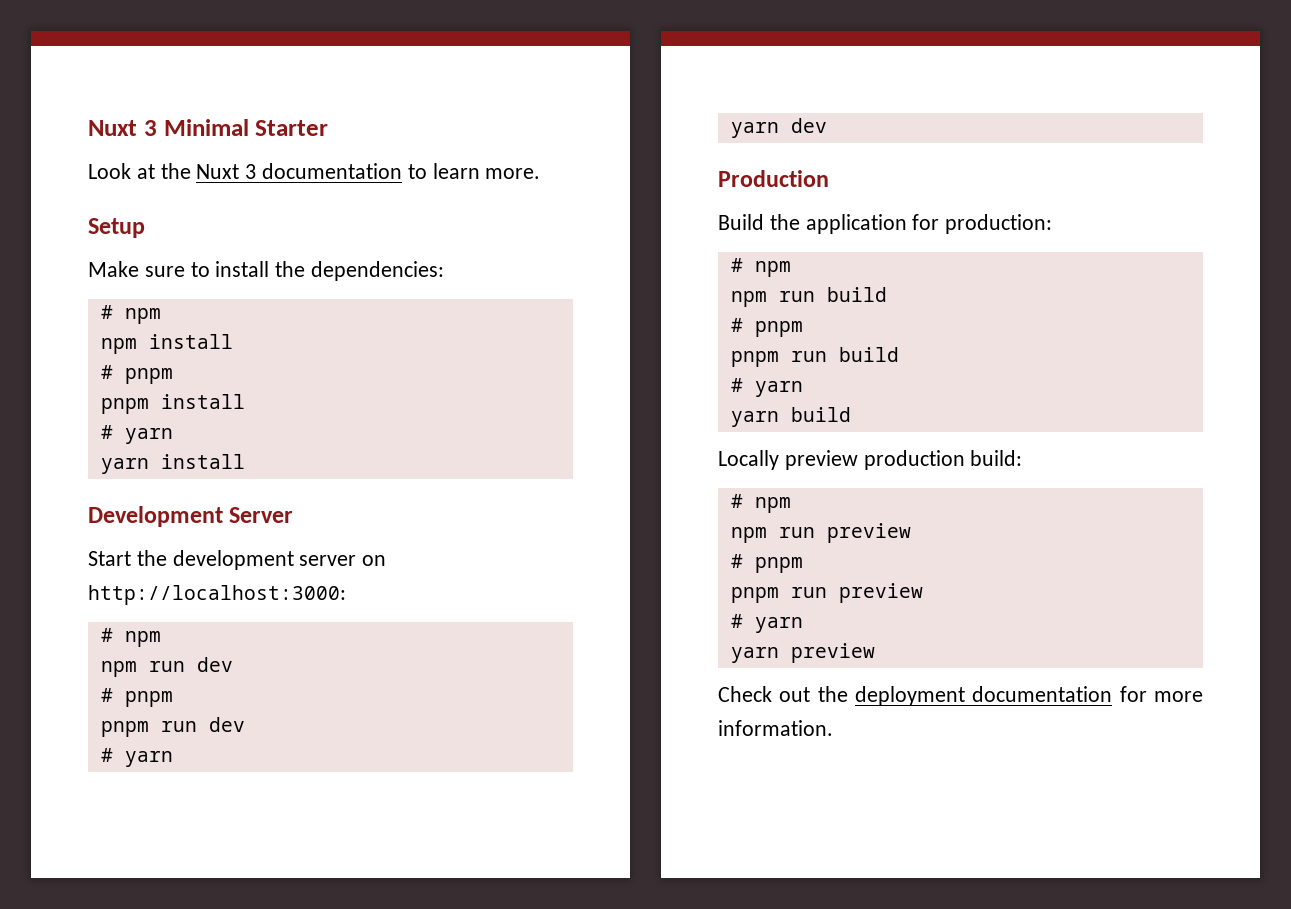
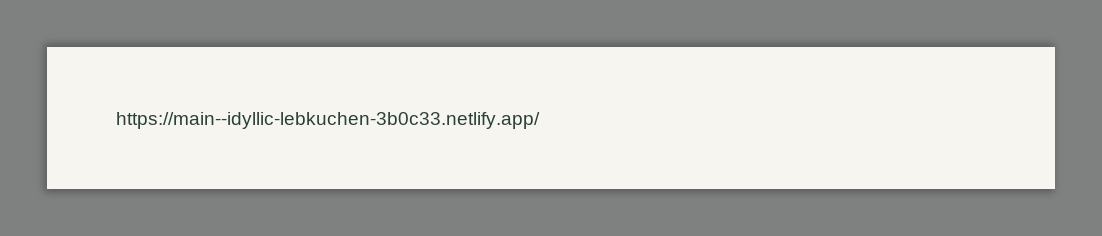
[88,119,329,136] [88,163,541,179] [88,218,145,238] [88,261,445,281] [100,305,161,324] [100,334,233,354] [100,365,173,384] [100,394,245,414] [100,425,173,444] [100,454,245,474] [88,506,294,527] [88,550,387,570] [88,585,346,605] [100,628,161,647] [100,657,233,677] [100,688,173,707] [100,717,245,737] [100,748,173,767] [730,118,827,138] [718,170,829,187] [718,214,1053,234] [730,258,791,277] [730,287,887,307] [730,318,803,337] [730,347,899,367] [730,378,803,397] [730,407,851,427] [718,450,1023,470] [730,494,791,513] [730,523,911,543] [730,554,803,573] [730,583,923,603] [730,614,803,633] [730,643,875,663] [718,686,1203,706] [718,720,833,736] Nuxt 3 Minimal Starter // Look at the Nuxt 3 documentation to learn more. // Setup // Make sure to install the dependencies: // # npm // npm install // # pnpm // pnpm install // # yarn // yarn install // Development Server // Start the development server on http://localhost:3000: // # npm // npm run dev // # pnpm // pnpm run dev // # yarn // yarn dev // Production // Build the application for production: // # npm // npm run build // # pnpm // pnpm run build // # yarn // yarn build // Locally preview production build: // # npm // npm run preview // # pnpm // pnpm run preview // # yarn // yarn preview // Check out the deployment documentation for more information. -> [116,112,540,129] https://main--idyllic-lebkuchen-3b0c33.netlify.app/

